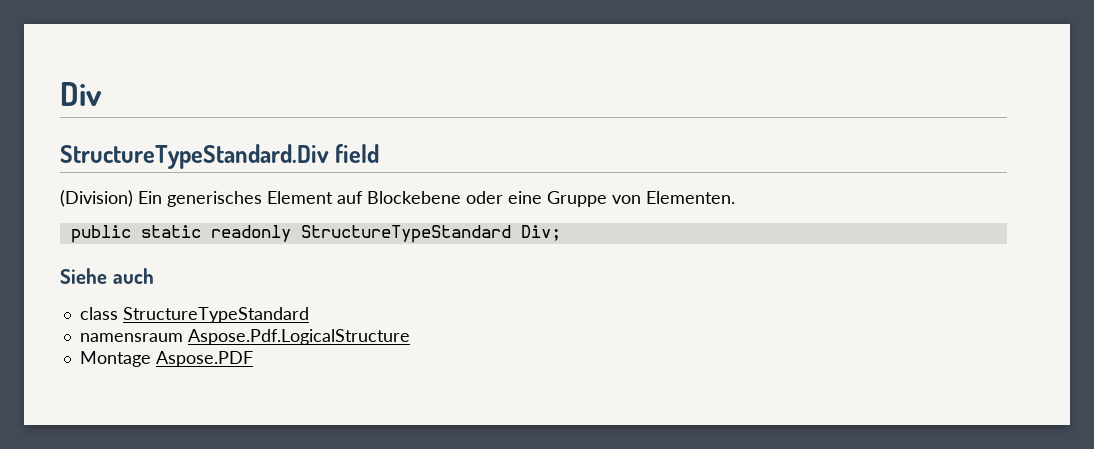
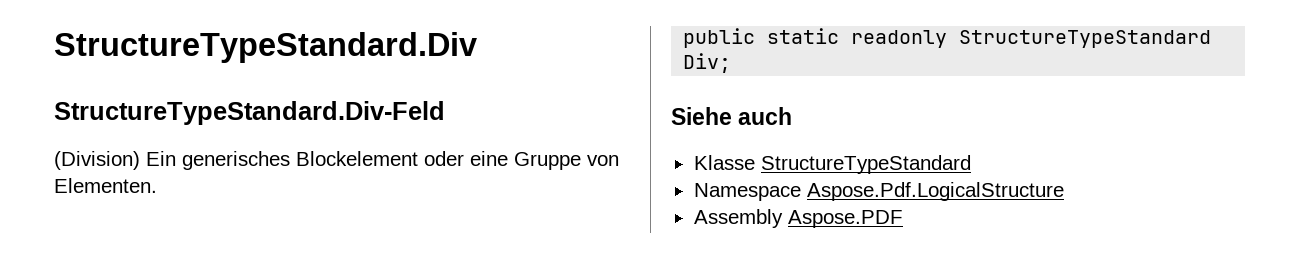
[60,82,102,106] [60,144,380,169] Div // StructureTypeStandard.Div field -> [54,32,477,63] [54,101,445,125] StructureTypeStandard.Div // StructureTypeStandard.Div-Feld
[267,191,461,204] Element auf Blockebene -> [296,151,418,166] Blockelement
[79,307,118,320] class -> [693,155,755,170] Klasse
[79,333,183,342] namensraum -> [693,183,801,201] Namespace
[79,351,151,367] Montage -> [693,209,783,228] Assembly

